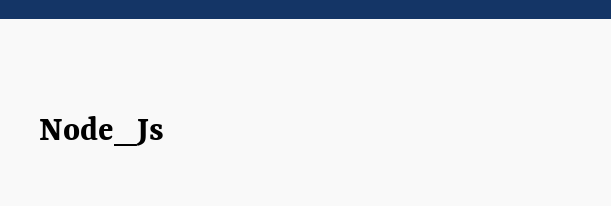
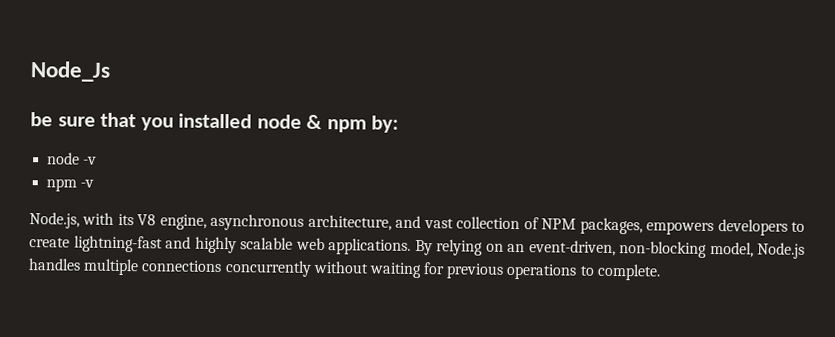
(164, 131) none -> [30,112,400,133] [47,152,98,165] [46,178,95,192] [29,212,805,236] [29,235,805,259] [28,258,661,281] // be sure that you installed node & npm by: // node -v // npm -v // Node.js, with its V8 engine, asynchronous architecture, and vast collection of NPM packages, empowers developers to create lightning-fast and highly scalable web applications. By relying on an event-driven, non-blocking model, Node.js handles multiple connections concurrently without waiting for previous operations to complete.

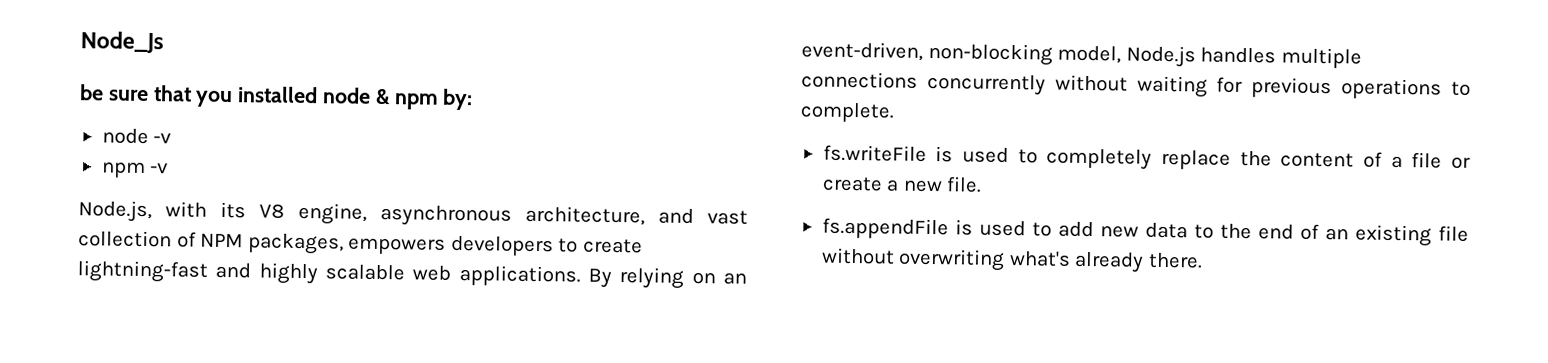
(661, 272) none -> [822,144,1471,170] [821,176,983,193] [821,217,1470,247] [820,247,1203,273] // fs.writeFile is used to completely replace the content of a file or create a new file. // fs.appendFile is used to add new data to the end of an existing file without overwriting what's already there.

